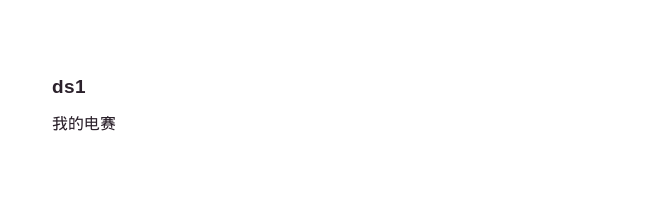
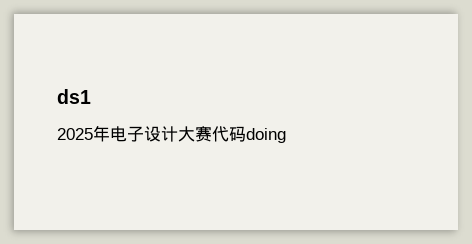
[52,115,116,131] 我的电赛 -> [57,125,286,143] 2025年电子设计大赛代码doing

